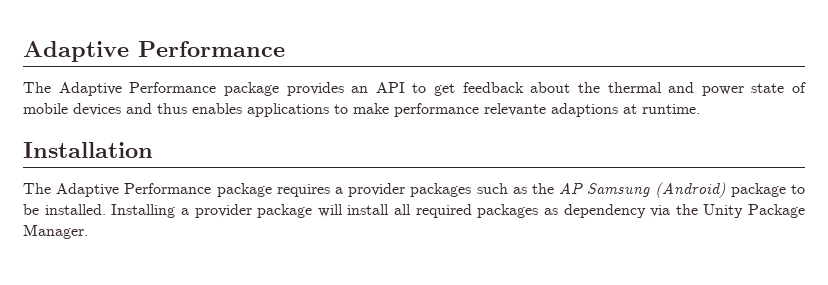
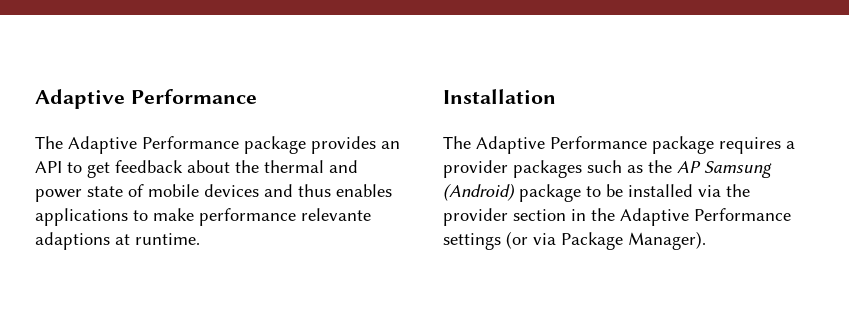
[44,204,805,218] [23,224,88,239] installed. Installing a provider package will install all required packages as dependency via the Unity Package Manager. -> [628,184,750,197] [443,208,791,226] [443,231,706,250] installed via the provider section in the Adaptive Performance settings (or via Package Manager).

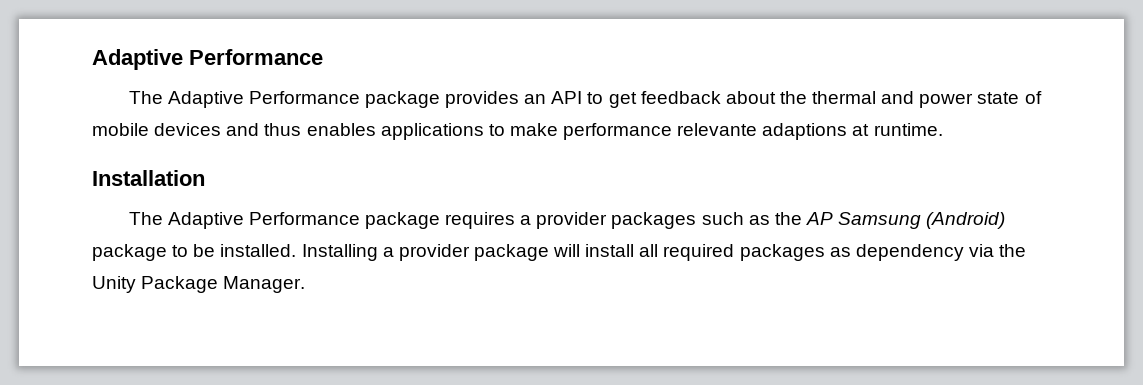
[628,184,750,197] [443,208,791,226] [443,231,706,250] installed via the provider section in the Adaptive Performance settings (or via Package Manager). -> [220,244,1027,261] [92,276,306,293] installed. Installing a provider package will install all required packages as dependency via the Unity Package Manager.

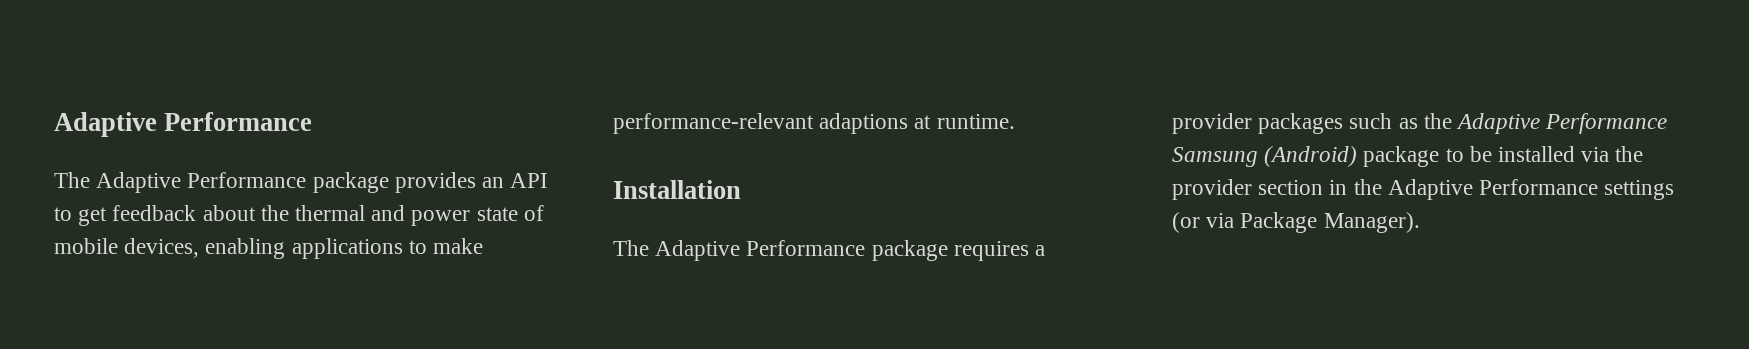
[154,123,376,136] devices and thus enables -> [124,238,286,259] devices, enabling
[563,123,758,140] performance relevante -> [613,113,814,134] performance-relevant
[805,212,833,225] AP -> [1456,113,1668,134] Adaptive Performance
[220,244,1027,261] [92,276,306,293] installed. Installing a provider package will install all required packages as dependency via the Unity Package Manager. -> [1498,146,1644,162] [1172,179,1675,200] [1172,212,1420,233] installed via the provider section in the Adaptive Performance settings (or via Package Manager).

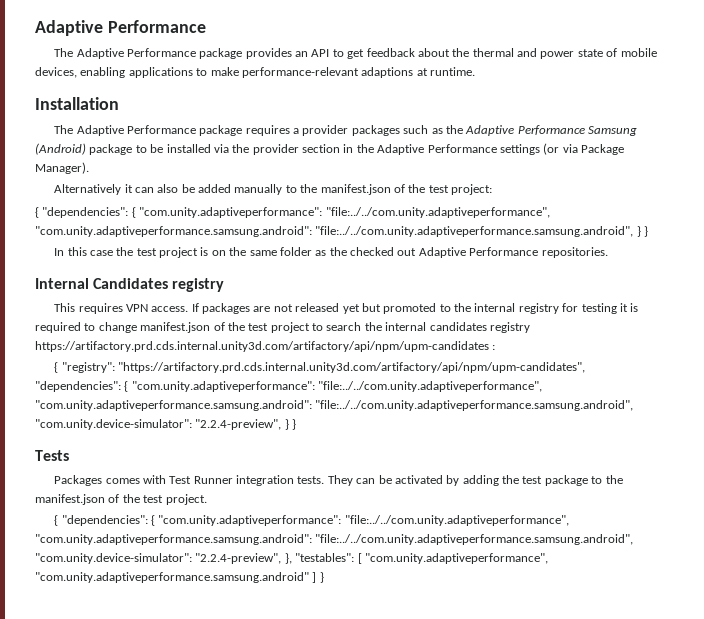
(1420, 222) none -> [54,184,493,195] [35,207,550,218] [35,226,649,237] [54,247,608,258] [35,278,225,292] [54,303,639,314] [35,322,530,333] [35,341,496,352] [54,362,585,373] [35,381,543,392] [35,400,634,411] [35,419,297,430] [35,450,69,461] [54,475,623,486] [35,494,207,505] [54,515,569,526] [35,534,634,545] [35,553,548,564] [35,572,324,583] // Alternatively it can also be added manually to the manifest.json of the test project: // { "dependencies": { "com.unity.adaptiveperformance": "file:../../com.unity.adaptiveperformance", "com.unity.adaptiveperformance.samsung.android": "file:../../com.unity.adaptiveperformance.samsung.android", } } // In this case the test project is on the same folder as the checked out Adaptive Performance repositories. // Internal Candidates registry // This requires VPN access. If packages are not released yet but promoted to the internal registry for testing it is required to change manifest.json of the test project to search the internal candidates registry https://artifactory.prd.cds.internal.unity3d.com/artifactory/api/npm/upm-candidates : // { "registry": "https://artifactory.prd.cds.internal.unity3d.com/artifactory/api/npm/upm-candidates", "dependencies": { "com.unity.adaptiveperformance": "file:../../com.unity.adaptiveperformance", "com.unity.adaptiveperformance.samsung.android": "file:../../com.unity.adaptiveperformance.samsung.android", "com.unity.device-simulator": "2.2.4-preview", } } // Tests // Packages comes with Test Runner integration tests. They can be activated by adding the test package to the manifest.json of the test project. // { "dependencies": { "com.unity.adaptiveperformance": "file:../../com.unity.adaptiveperformance", "com.unity.adaptiveperformance.samsung.android": "file:../../com.unity.adaptiveperformance.samsung.android", "com.unity.device-simulator": "2.2.4-preview", }, "testables": [ "com.unity.adaptiveperformance", "com.unity.adaptiveperformance.samsung.android" ] }

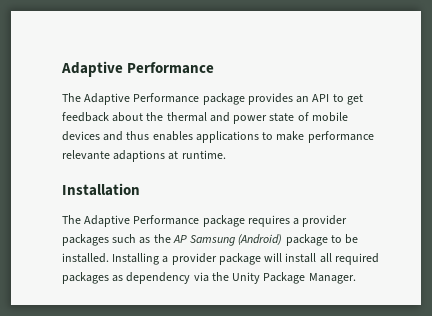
[35,67,126,78] devices, enabling -> [62,131,193,141] devices and thus enables
[241,67,359,78] performance-relevant -> [307,131,374,143] [62,150,110,160] performance relevante
[465,125,585,136] Adaptive Performance -> [172,235,187,243] AP
[166,143,624,155] [35,162,89,174] [54,184,493,195] [35,207,550,218] [35,226,649,237] [54,247,608,258] [35,278,225,292] [54,303,639,314] [35,322,530,333] [35,341,496,352] [54,362,585,373] [35,381,543,392] [35,400,634,411] [35,419,297,430] [35,450,69,461] [54,475,623,486] [35,494,207,505] [54,515,569,526] [35,534,634,545] [35,553,548,564] [35,572,324,583] installed via the provider section in the Adaptive Performance settings (or via Package Manager). // Alternatively it can also be added manually to the manifest.json of the test project: // { "dependencies": { "com.unity.adaptiveperformance": "file:../../com.unity.adaptiveperformance", "com.unity.adaptiveperformance.samsung.android": "file:../../com.unity.adaptiveperformance.samsung.android", } } // In this case the test project is on the same folder as the checked out Adaptive Performance repositories. // Internal Candidates registry // This requires VPN access. If packages are not released yet but promoted to the internal registry for testing it is required to change manifest.json of the test project to search the internal candidates registry https://artifactory.prd.cds.internal.unity3d.com/artifactory/api/npm/upm-candidates : // { "registry": "https://artifactory.prd.cds.internal.unity3d.com/artifactory/api/npm/upm-candidates", "dependencies": { "com.unity.adaptiveperformance": "file:../../com.unity.adaptiveperformance", "com.unity.adaptiveperformance.samsung.android": "file:../../com.unity.adaptiveperformance.samsung.android", "com.unity.device-simulator": "2.2.4-preview", } } // Tests // Packages comes with Test Runner integration tests. They can be activated by adding the test package to the manifest.json of the test project. // { "dependencies": { "com.unity.adaptiveperformance": "file:../../com.unity.adaptiveperformance", "com.unity.adaptiveperformance.samsung.android": "file:../../com.unity.adaptiveperformance.samsung.android", "com.unity.device-simulator": "2.2.4-preview", }, "testables": [ "com.unity.adaptiveperformance", "com.unity.adaptiveperformance.samsung.android" ] } -> [62,253,379,265] [62,272,356,284] installed. Installing a provider package will install all required packages as dependency via the Unity Package Manager.

